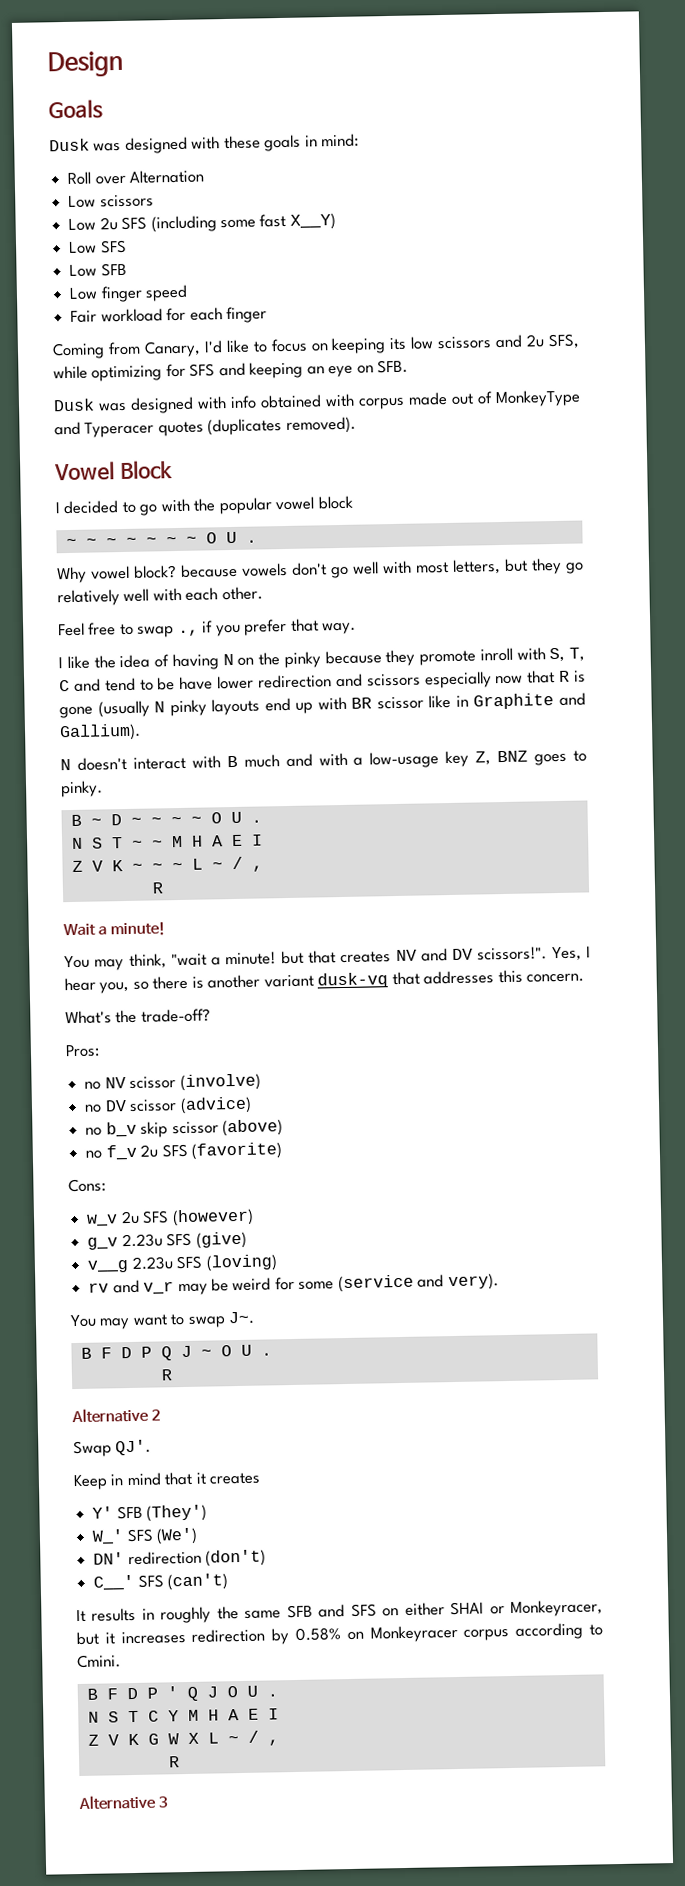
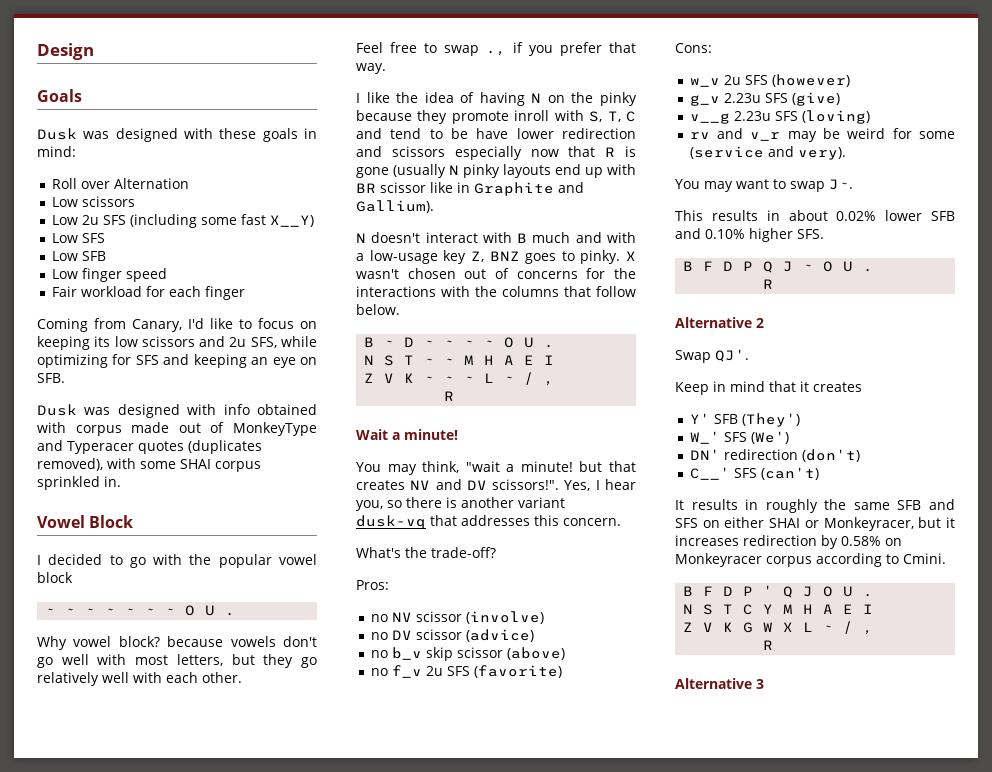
[285,416,356,434] removed). -> [37,458,261,472] [37,476,121,490] removed), with some SHAI corpus sprinkled in.
(103, 789) none -> [626,251,636,261] [356,268,636,279] [356,286,636,297] [356,304,400,315] X wasn't chosen out of concerns for the interactions with the columns that follow below.
(256, 1318) none -> [675,210,955,221] [675,228,824,242] // This results in about 0.02% lower SFB and 0.10% higher SFS.

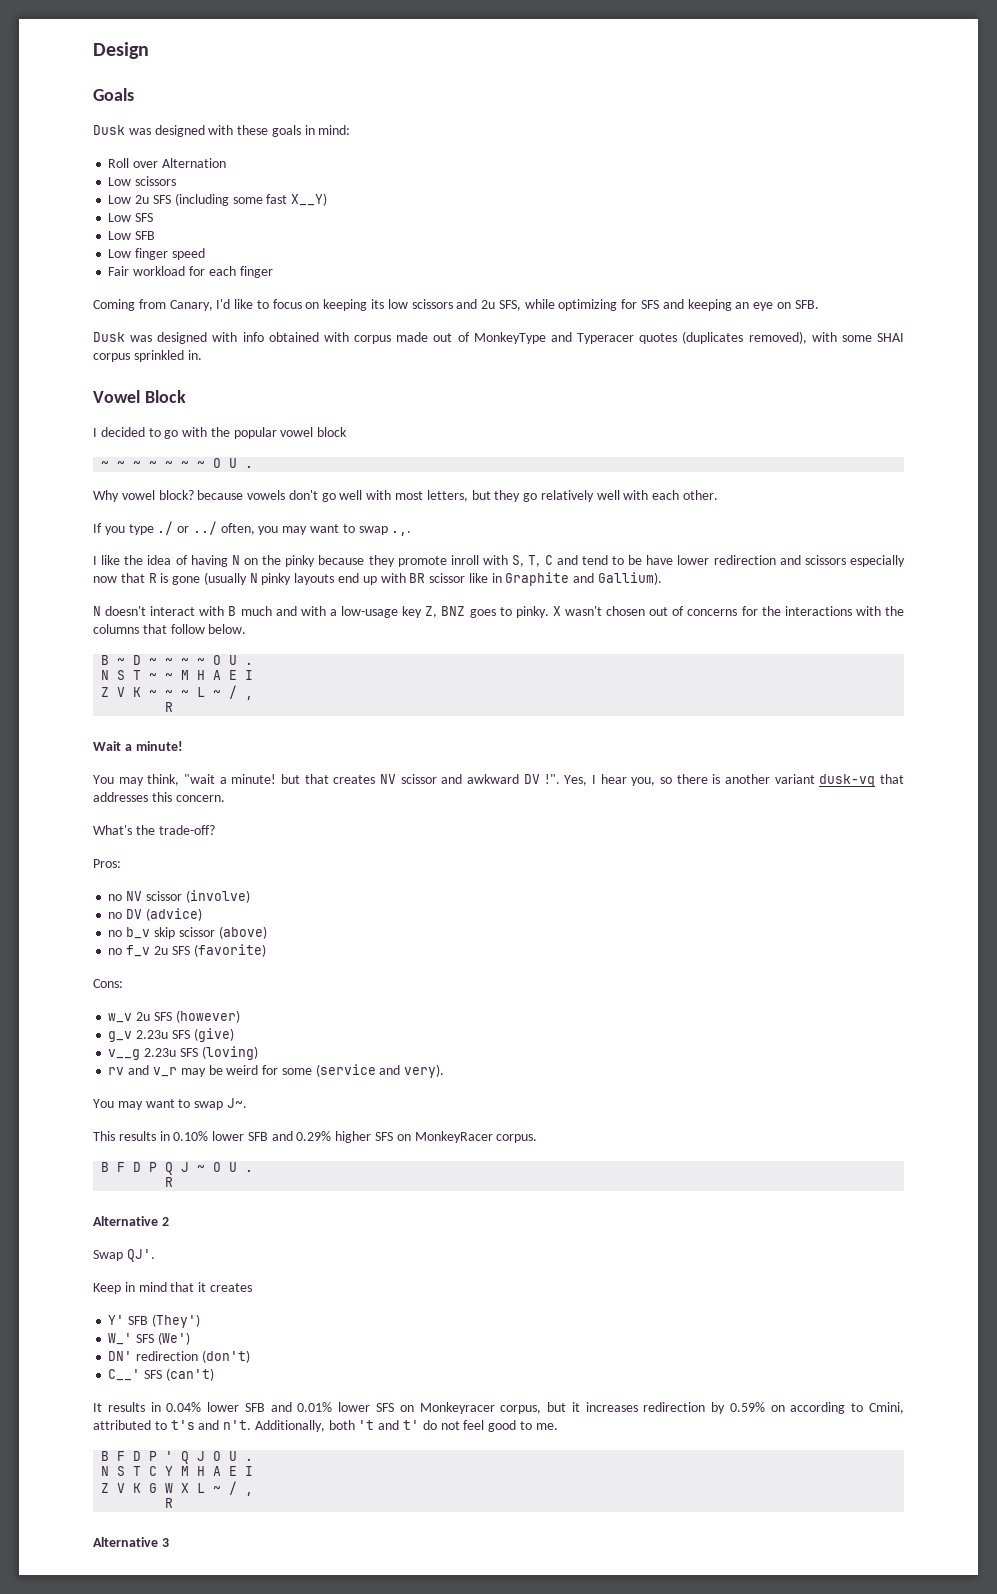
[356,42,636,56] [356,63,386,74] Feel free to swap ., if you prefer that way. -> [93,521,412,536] If you type ./ or ../ often, you may want to swap .,.
[435,479,560,490] and DV scissors!". -> [400,774,560,784] scissor and awkward DV !".
[415,629,462,640] scissor -> (143, 914) none
[788,210,955,221] [675,228,824,242] about 0.02% lower SFB and 0.10% higher SFS. -> [173,1131,538,1143] 0.10% lower SFB and 0.29% higher SFS on MonkeyRacer corpus.
[765,499,955,513] [675,517,914,531] roughly the same SFB and SFS on either SHAI or Monkeyracer, -> [166,1402,542,1414] 0.04% lower SFB and 0.01% lower SFS on Monkeyracer corpus,
[841,536,902,546] [675,553,946,567] 0.58% on Monkeyracer corpus according to Cmini. -> [729,1402,904,1414] [93,1420,558,1432] 0.59% on according to Cmini, attributed to t's and n't. Additionally, both 't and t' do not feel good to me.

